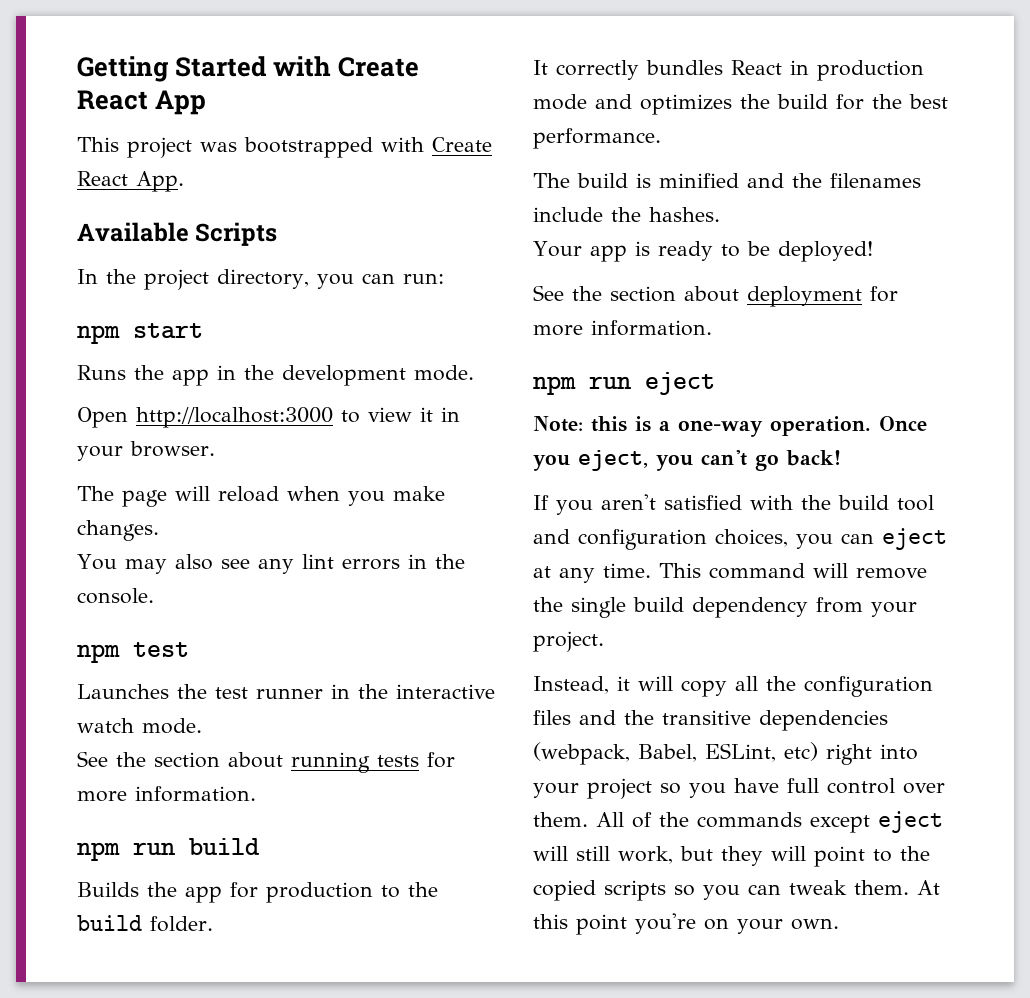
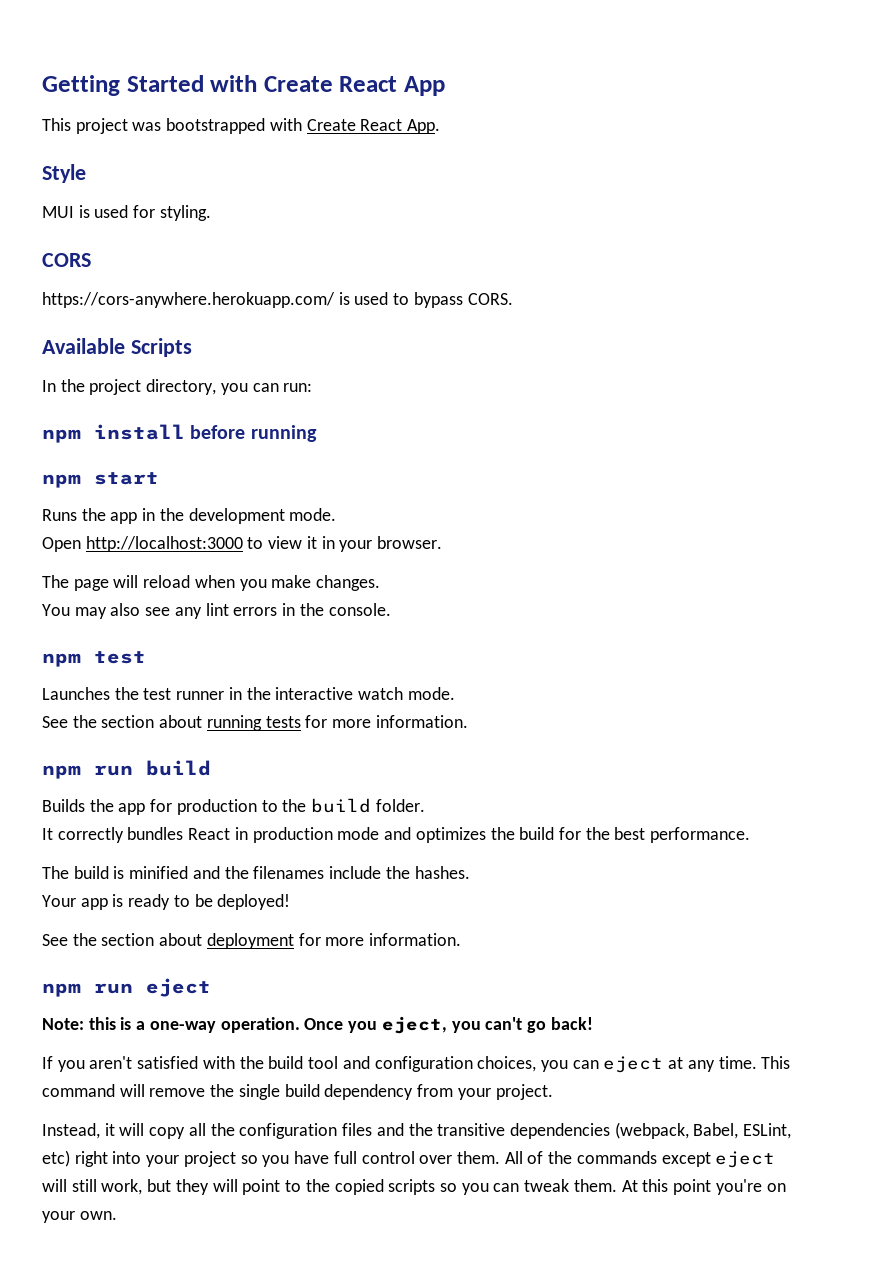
(184, 181) none -> [42,164,86,183] [42,205,211,221] [42,253,91,267] [42,292,513,308] // Style // MUI is used for styling. // CORS // https://cors-anywhere.herokuapp.com/ is used to bypass CORS.
(444, 278) none -> [42,424,317,443] // npm install before running

